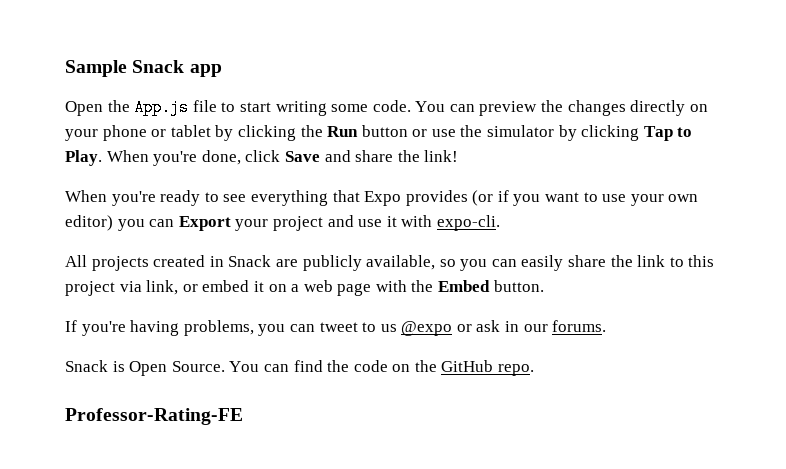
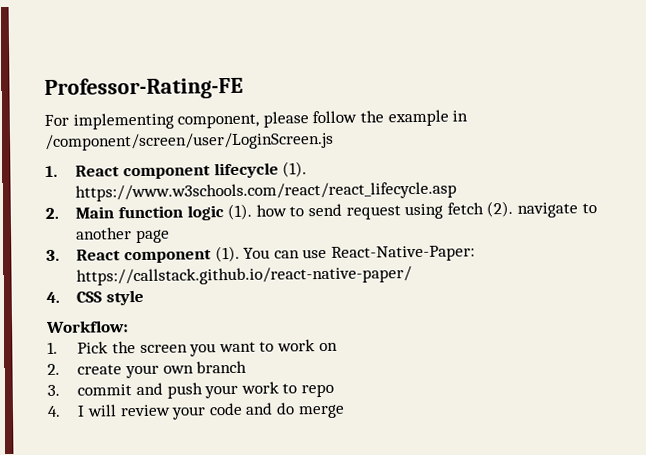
[65,60,222,77] [65,99,708,116] [65,125,693,141] [65,150,459,166] [65,190,699,206] [65,215,500,231] [65,255,715,271] [65,280,544,296] [65,320,607,336] [65,360,535,376] [65,408,243,425] Sample Snack app // Open the App.js file to start writing some code. You can preview the changes directly on your phone or tablet by clicking the Run button or use the simulator by clicking Tap to Play. When you're done, click Save and share the link! // When you're ready to see everything that Expo provides (or if you want to use your own editor) you can Export your project and use it with expo-cli. // All projects created in Snack are publicly available, so you can easily share the link to this project via link, or embed it on a web page with the Embed button. // If you're having problems, you can tweet to us @expo or ask in our forums. // Snack is Open Source. You can find the code on the GitHub repo. // Professor-Rating-FE -> [44,76,243,101] [44,109,469,130] [44,131,334,152] [45,161,308,180] [75,181,458,202] [45,200,597,221] [75,227,171,244] [46,245,475,264] [76,266,413,286] [46,289,145,306] [45,320,129,334] [47,339,338,357] [47,360,248,379] [47,381,334,399] [47,402,345,420] Professor-Rating-FE // For implementing component, please follow the example in /component/screen/user/LoginScreen.js // 1. React component lifecycle (1). https://www.w3schools.com/react/react_lifecycle.asp // 2. Main function logic (1). how to send request using fetch (2). navigate to another page // 3. React component (1). You can use React-Native-Paper: https://callstack.github.io/react-native-paper/ // 4. CSS style // Workflow: // 1. Pick the screen you want to work on // 2. create your own branch // 3. commit and push your work to repo // 4. I will review your code and do merge

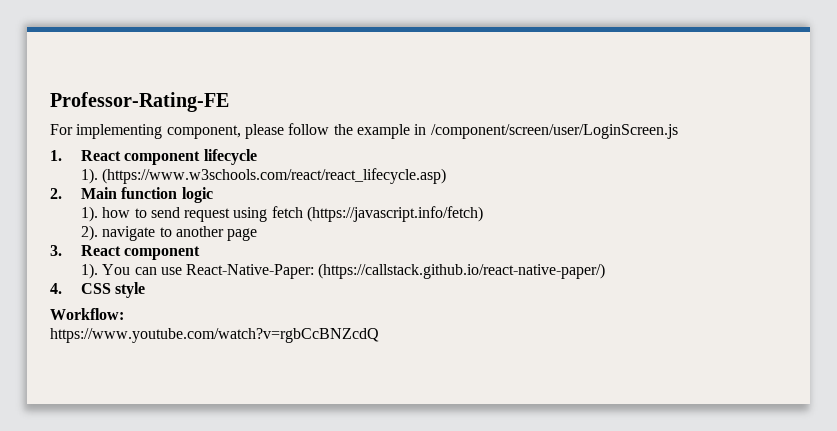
[282,161,308,178] [75,181,458,202] (1). https://www.w3schools.com/react/react_lifecycle.asp -> [80,168,447,184] // 1). (https://www.w3schools.com/react/react_lifecycle.asp)
[227,203,253,221] (1). -> [80,206,98,222] // 1).
[486,200,514,218] (2). -> [307,206,484,222] [80,225,98,241] (https://javascript.info/fetch) // 2).
[214,245,240,263] (1). -> [80,263,98,279] // 1).
[76,266,413,286] https://callstack.github.io/react-native-paper/ -> [318,263,606,279] (https://callstack.github.io/react-native-paper/)
[47,339,338,357] [47,360,248,379] [47,381,334,399] [47,402,345,420] 1. Pick the screen you want to work on // 2. create your own branch // 3. commit and push your work to repo // 4. I will review your code and do merge -> [50,328,379,343] https://www.youtube.com/watch?v=rgbCcBNZcdQ

